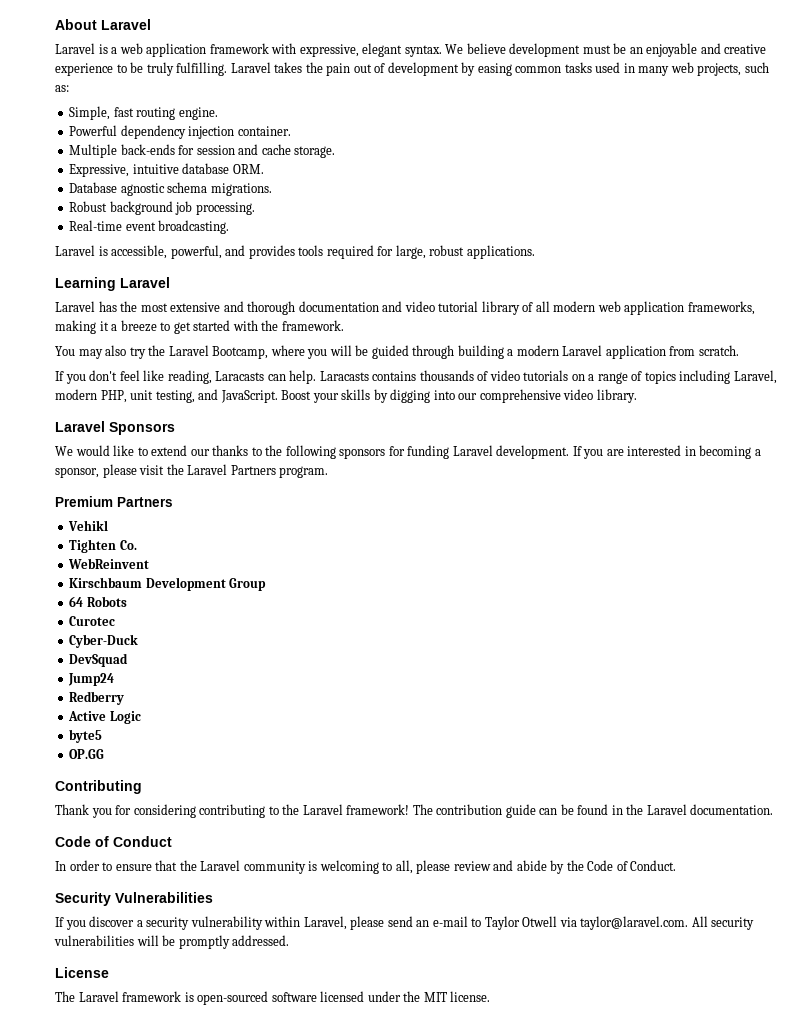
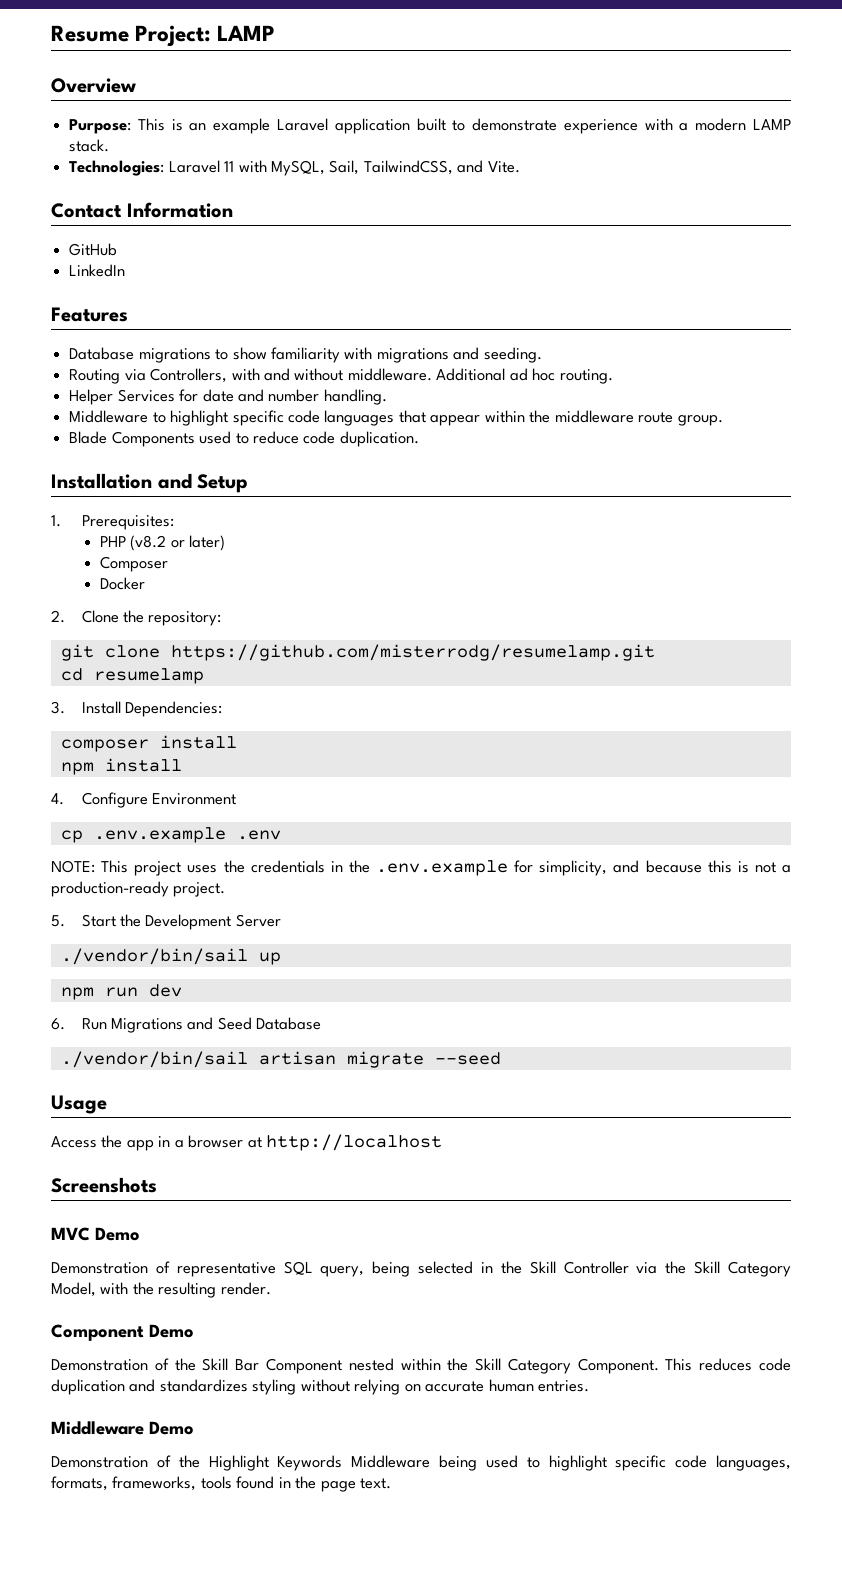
[55,19,151,30] [55,43,767,57] [55,62,769,76] [55,85,69,92] [69,106,218,120] [69,125,291,139] [69,144,336,158] [69,163,264,177] [69,182,272,196] [69,201,255,215] [69,220,230,234] [55,245,535,259] [55,277,170,291] [55,301,755,315] [55,320,344,334] [55,345,739,359] [55,370,777,384] [55,389,637,403] [55,421,175,435] [55,445,761,459] [55,464,329,478] [55,496,173,507] [68,520,109,531] [69,539,137,553] [68,558,150,569] [69,577,267,591] [69,596,127,607] [69,616,116,626] [69,634,139,648] [69,653,129,667] [68,673,115,686] [69,691,125,705] [68,711,141,724] [69,729,103,743] [69,749,105,759] [55,780,142,794] [55,804,774,818] [55,836,172,847] [55,860,677,874] [55,892,213,906] [55,916,755,930] [54,935,290,949] [55,967,109,978] [55,991,491,1005] About Laravel // Laravel is a web application framework with expressive, elegant syntax. We believe development must be an enjoyable and creative experience to be truly fulfilling. Laravel takes the pain out of development by easing common tasks used in many web projects, such as: // Simple, fast routing engine. // Powerful dependency injection container. // Multiple back-ends for session and cache storage. // Expressive, intuitive database ORM. // Database agnostic schema migrations. // Robust background job processing. // Real-time event broadcasting. // Laravel is accessible, powerful, and provides tools required for large, robust applications. // Learning Laravel // Laravel has the most extensive and thorough documentation and video tutorial library of all modern web application frameworks, making it a breeze to get started with the framework. // You may also try the Laravel Bootcamp, where you will be guided through building a modern Laravel application from scratch. // If you don't feel like reading, Laracasts can help. Laracasts contains thousands of video tutorials on a range of topics including Laravel, modern PHP, unit testing, and JavaScript. Boost your skills by digging into our comprehensive video library. // Laravel Sponsors // We would like to extend our thanks to the following sponsors for funding Laravel development. If you are interested in becoming a sponsor, please visit the Laravel Partners program. // Premium Partners // Vehikl // Tighten Co. // WebReinvent // Kirschbaum Development Group // 64 Robots // Curotec // Cyber-Duck // DevSquad // Jump24 // Redberry // Active Logic // byte5 // OP.GG // Contributing // Thank you for considering contributing to the Laravel framework! The contribution guide can be found in the Laravel documentation. // Code of Conduct // In order to ensure that the Laravel community is welcoming to all, please review and abide by the Code of Conduct. // Security Vulnerabilities // If you discover a security vulnerability within Laravel, please send an e-mail to Taylor Otwell via taylor@laravel.com. All security vulnerabilities will be promptly addressed. // License // The Laravel framework is open-sourced software licensed under the MIT license. -> [51,25,276,47] [51,78,136,93] [69,118,791,134] [69,139,110,152] [69,160,520,176] [51,202,233,218] [69,243,118,256] [69,264,126,277] [51,307,128,322] [69,347,542,363] [69,368,613,384] [69,389,387,405] [69,410,723,426] [69,431,419,447] [51,473,249,493] [51,515,174,530] [99,535,226,551] [99,556,168,572] [99,577,145,590] [51,610,222,626] [60,644,655,661] [60,668,204,684] [51,701,223,717] [60,735,237,752] [60,758,182,775] [51,792,237,808] [60,827,281,843] [51,860,791,876] [51,881,226,897] [51,914,281,930] [60,948,281,965] [60,984,182,1000] [51,1017,322,1033] [60,1051,501,1068] [51,1095,107,1114] [51,1134,443,1151] [51,1177,157,1193] [51,1227,140,1241] [51,1261,791,1277] [51,1282,271,1298] [51,1324,194,1341] [51,1358,792,1374] [51,1379,590,1395] [51,1421,194,1435] [51,1455,792,1471] [51,1476,392,1492] Resume Project: LAMP // Overview // Purpose: This is an example Laravel application built to demonstrate experience with a modern LAMP stack. // Technologies: Laravel 11 with MySQL, Sail, TailwindCSS, and Vite. // Contact Information // GitHub // LinkedIn // Features // Database migrations to show familiarity with migrations and seeding. // Routing via Controllers, with and without middleware. Additional ad hoc routing. // Helper Services for date and number handling. // Middleware to highlight specific code languages that appear within the middleware route group. // Blade Components used to reduce code duplication. // Installation and Setup // 1. Prerequisites: // PHP (v8.2 or later) // Composer // Docker // 2. Clone the repository: // git clone https://github.com/misterrodg/resumelamp.git // cd resumelamp // 3. Install Dependencies: // composer install // npm install // 4. Configure Environment // cp .env.example .env // NOTE: This project uses the credentials in the .env.example for simplicity, and because this is not a production-ready project. // 5. Start the Development Server // ./vendor/bin/sail up // npm run dev // 6. Run Migrations and Seed Database // ./vendor/bin/sail artisan migrate --seed // Usage // Access the app in a browser at http://localhost // Screenshots // MVC Demo // Demonstration of representative SQL query, being selected in the Skill Controller via the Skill Category Model, with the resulting render. // Component Demo // Demonstration of the Skill Bar Component nested within the Skill Category Component. This reduces code duplication and standardizes styling without relying on accurate human entries. // Middleware Demo // Demonstration of the Highlight Keywords Middleware being used to highlight specific code languages, formats, frameworks, tools found in the page text.

